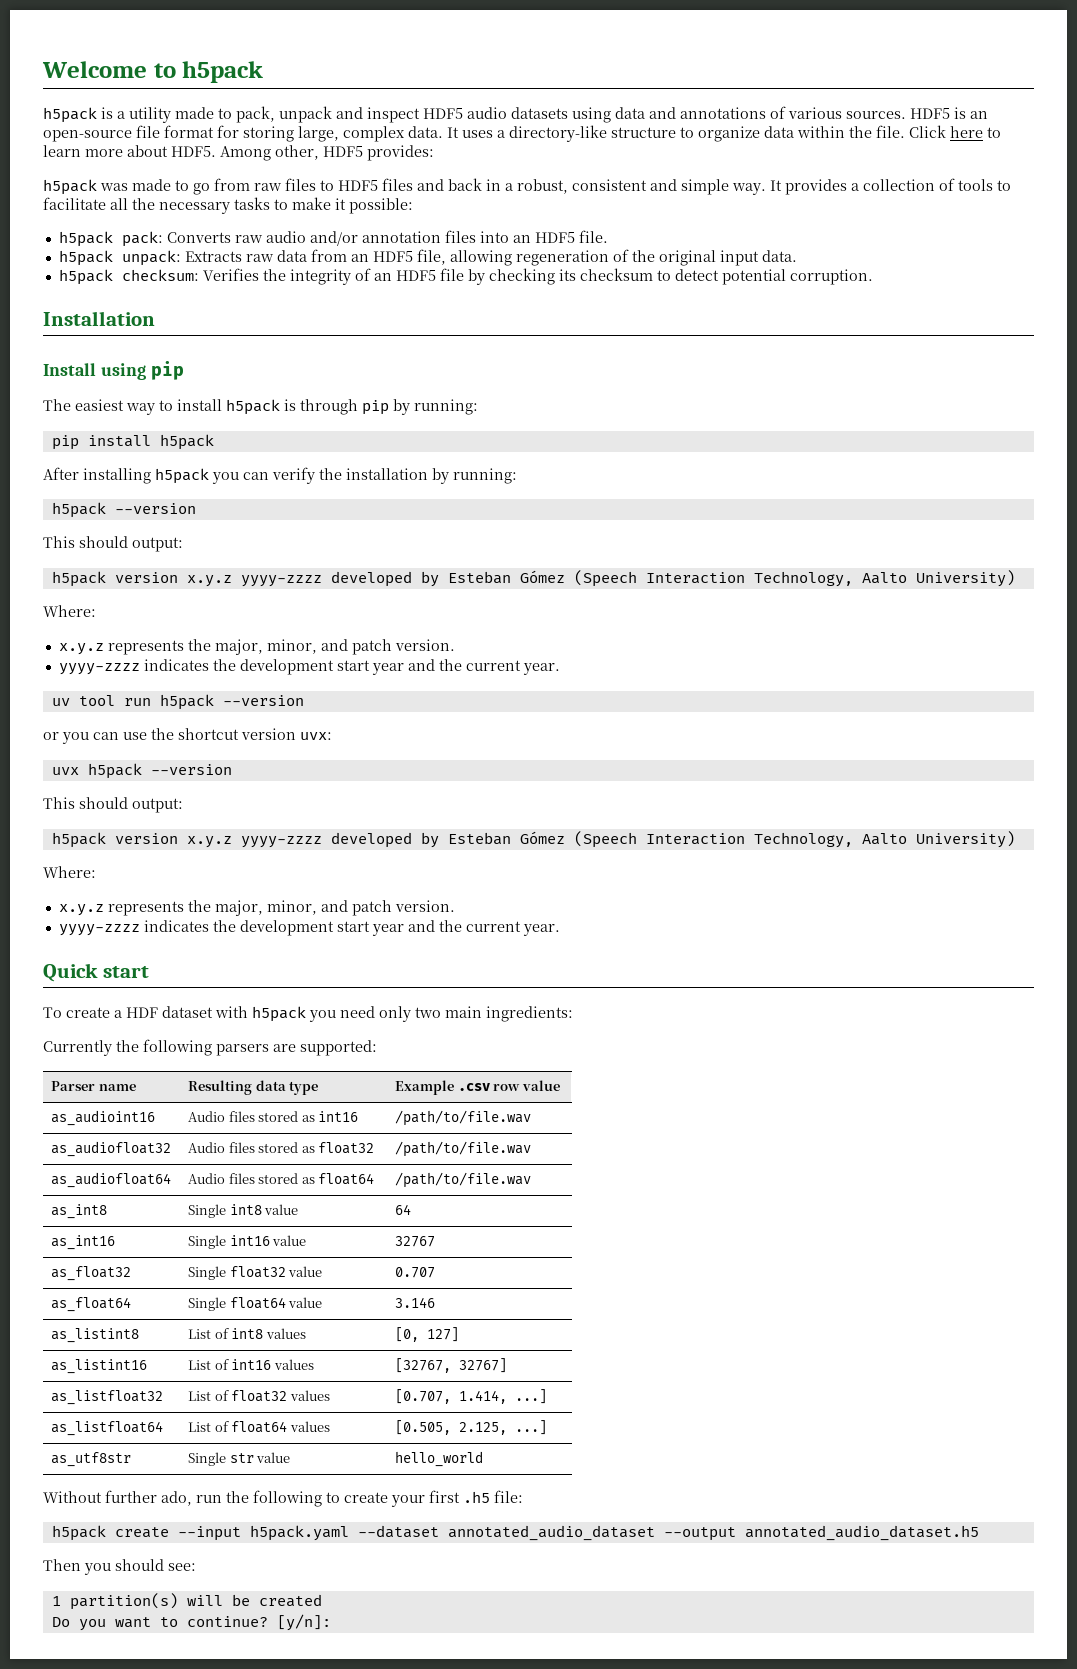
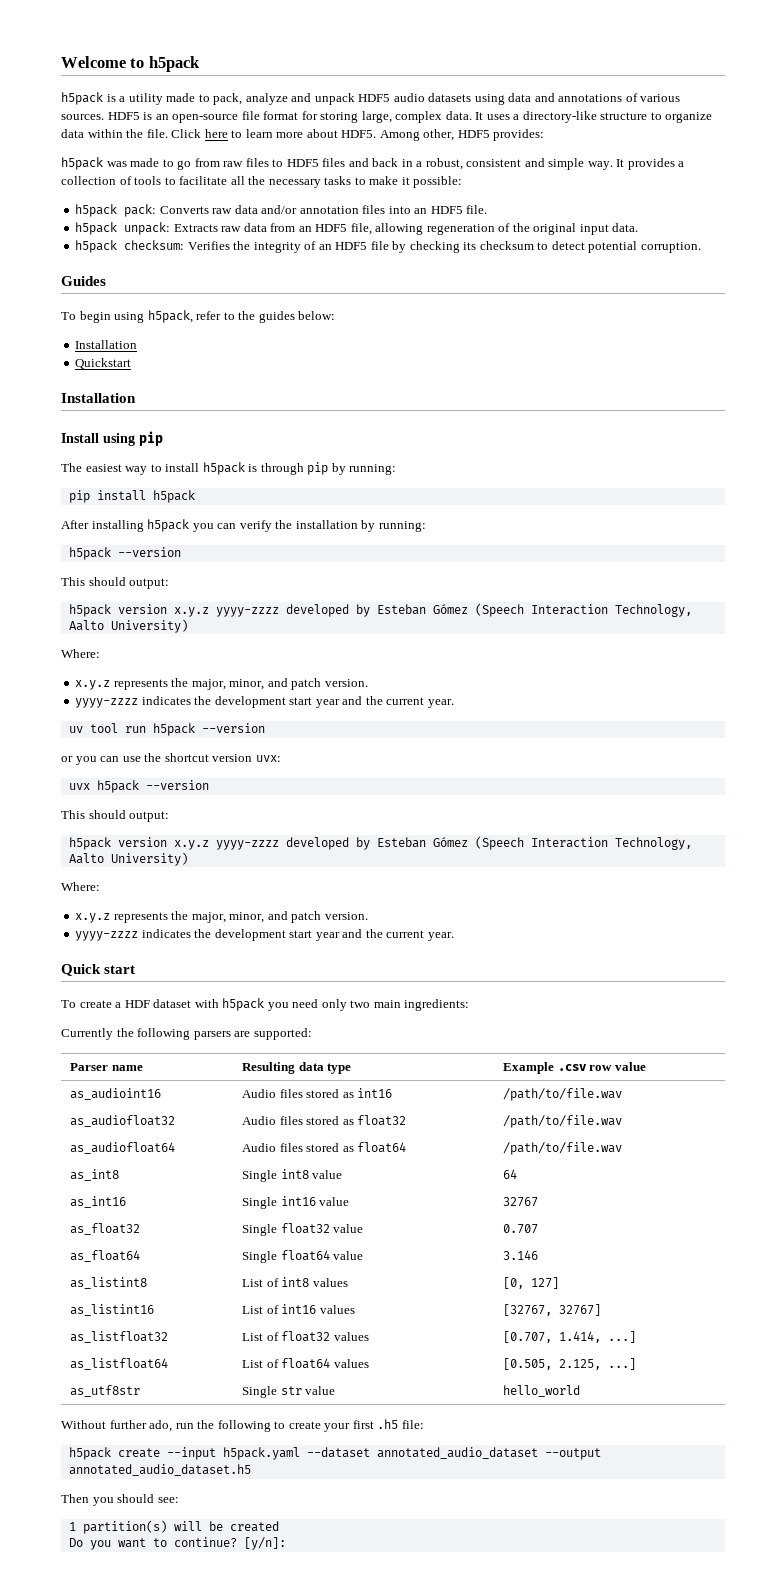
[279,106,420,123] unpack and inspect -> [245,93,355,105] analyze and unpack
[265,231,306,243] audio -> [234,205,258,214] data
(873, 277) none -> [61,276,106,286] [61,310,336,323] [75,340,138,349] [75,358,132,369] // Guides // To begin using h5pack, refer to the guides below: // Installation // Quickstart

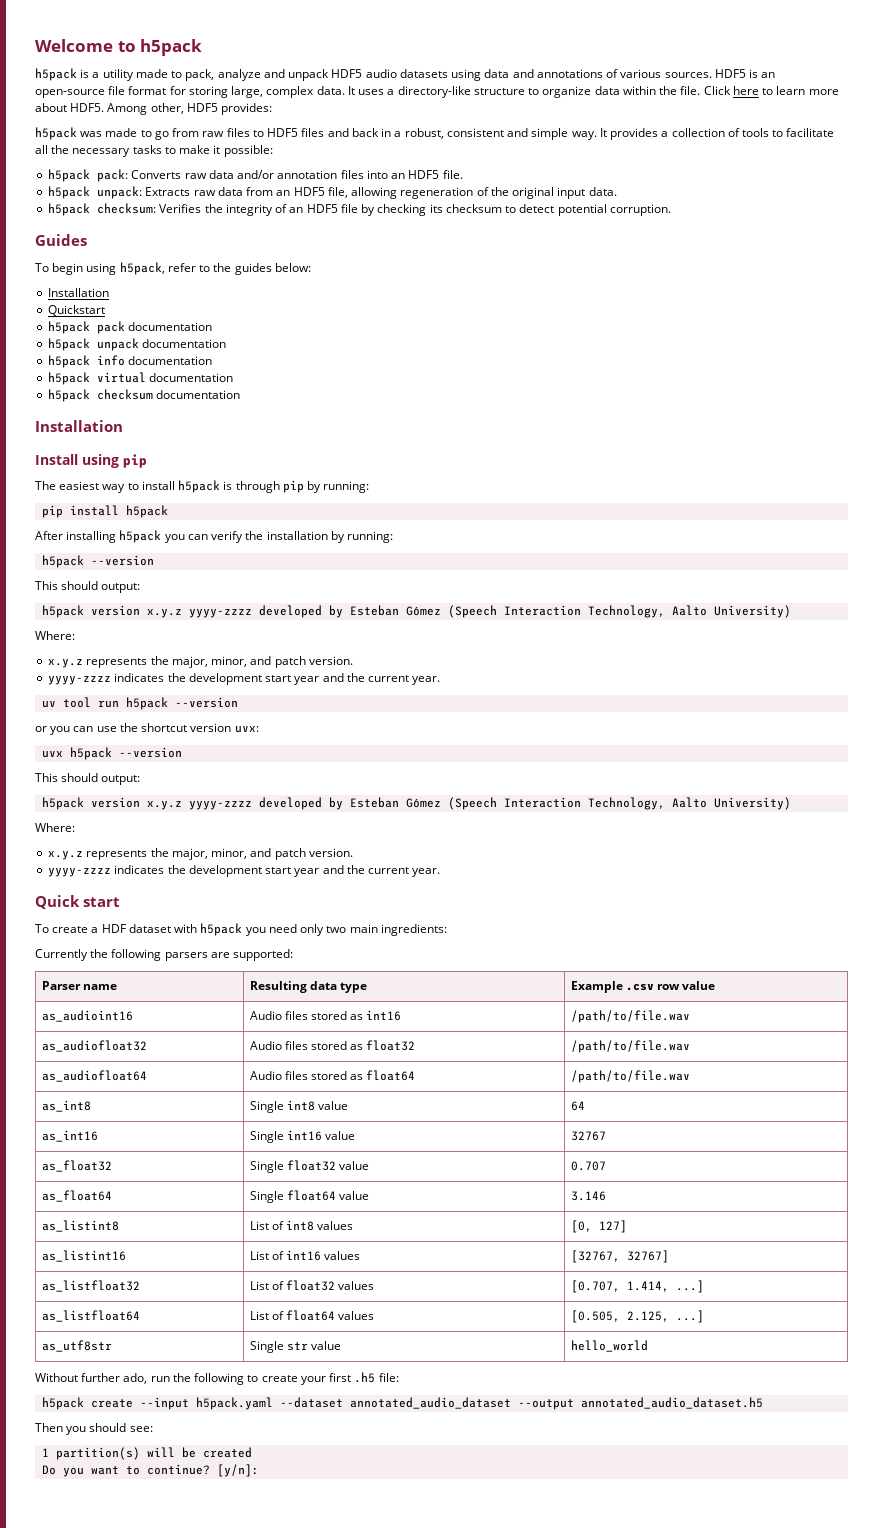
(132, 363) none -> [48,321,213,334] [48,338,227,351] [48,355,213,368] [48,372,234,385] [48,389,241,402] // h5pack pack documentation // h5pack unpack documentation // h5pack info documentation // h5pack virtual documentation // h5pack checksum documentation

